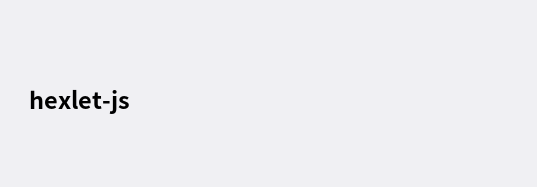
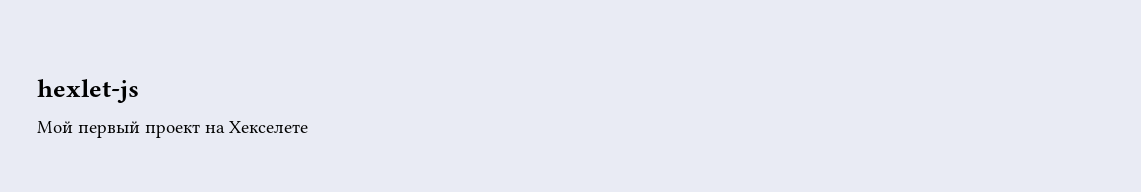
(130, 101) none -> [37,121,308,138] // Мой первый проект на Хекселете

